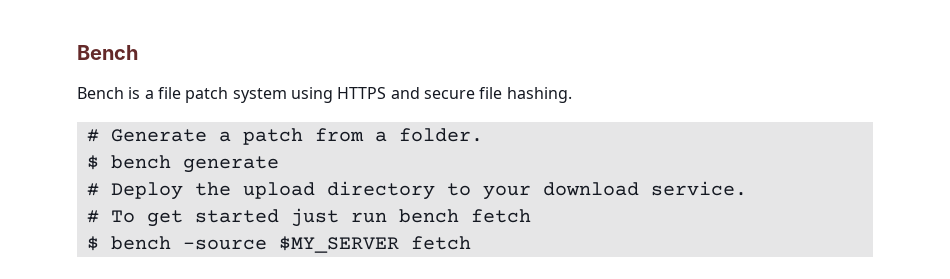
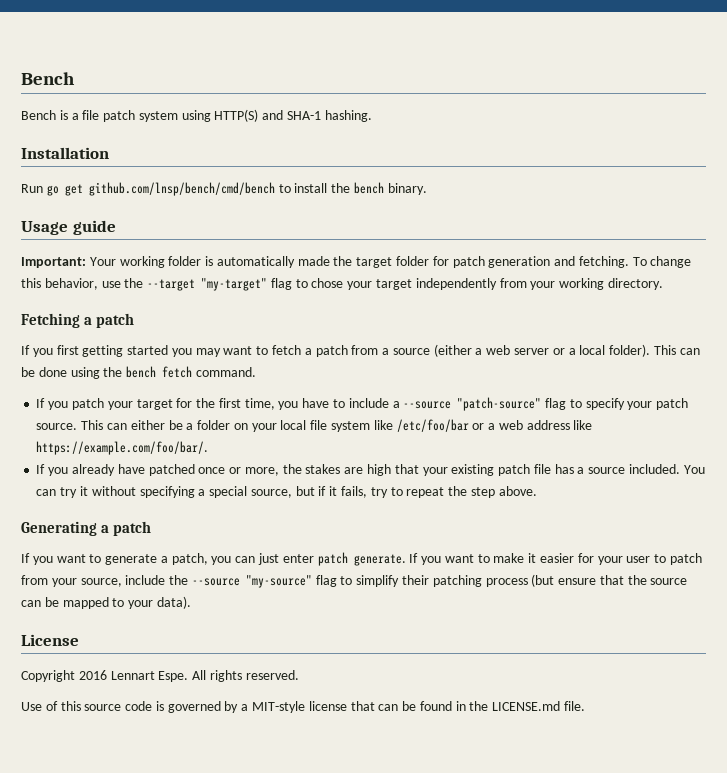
[337,87,572,103] [86,128,483,145] [86,155,279,173] [86,181,747,200] [86,208,531,227] [86,236,471,253] HTTPS and secure file hashing. // # Generate a patch from a folder. // $ bench generate // # Deploy the upload directory to your download service. // # To get started just run bench fetch // $ bench -source $MY_SERVER fetch -> [214,109,372,122] [21,147,109,159] [21,182,427,196] [21,220,116,235] [21,256,692,268] [21,278,663,291] [21,313,135,328] [21,344,700,357] [21,366,256,379] [36,397,689,411] [36,419,593,432] [36,441,209,455] [36,464,705,476] [36,486,537,498] [21,521,152,536] [21,552,702,566] [21,574,688,588] [21,596,191,609] [21,634,79,646] [21,670,299,682] [21,701,586,713] HTTP(S) and SHA-1 hashing. // Installation // Run go get github.com/lnsp/bench/cmd/bench to install the bench binary. // Usage guide // Important: Your working folder is automatically made the target folder for patch generation and fetching. To change this behavior, use the --target "my-target" flag to chose your target independently from your working directory. // Fetching a patch // If you first getting started you may want to fetch a patch from a source (either a web server or a local folder). This can be done using the bench fetch command. // If you patch your target for the first time, you have to include a --source "patch-source" flag to specify your patch source. This can either be a folder on your local file system like /etc/foo/bar or a web address like https://example.com/foo/bar/. // If you already have patched once or more, the stakes are high that your existing patch file has a source included. You can try it without specifying a special source, but if it fails, try to repeat the step above. // Generating a patch // If you want to generate a patch, you can just enter patch generate. If you want to make it easier for your user to patch from your source, include the --source "my-source" flag to simplify their patching process (but ensure that the source can be mapped to your data). // License // Copyright 2016 Lennart Espe. All rights reserved. // Use of this source code is governed by a MIT-style license that can be found in the LICENSE.md file.

